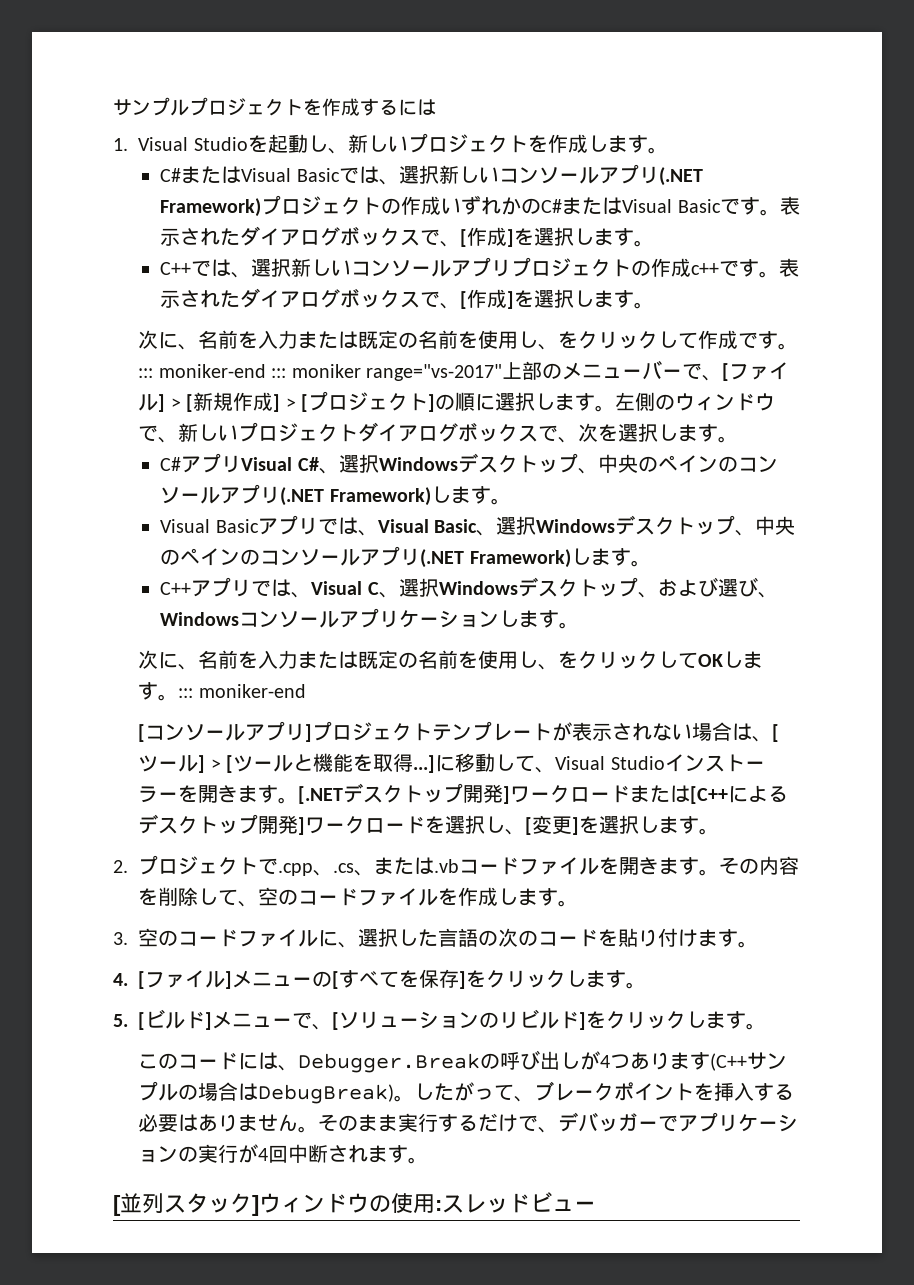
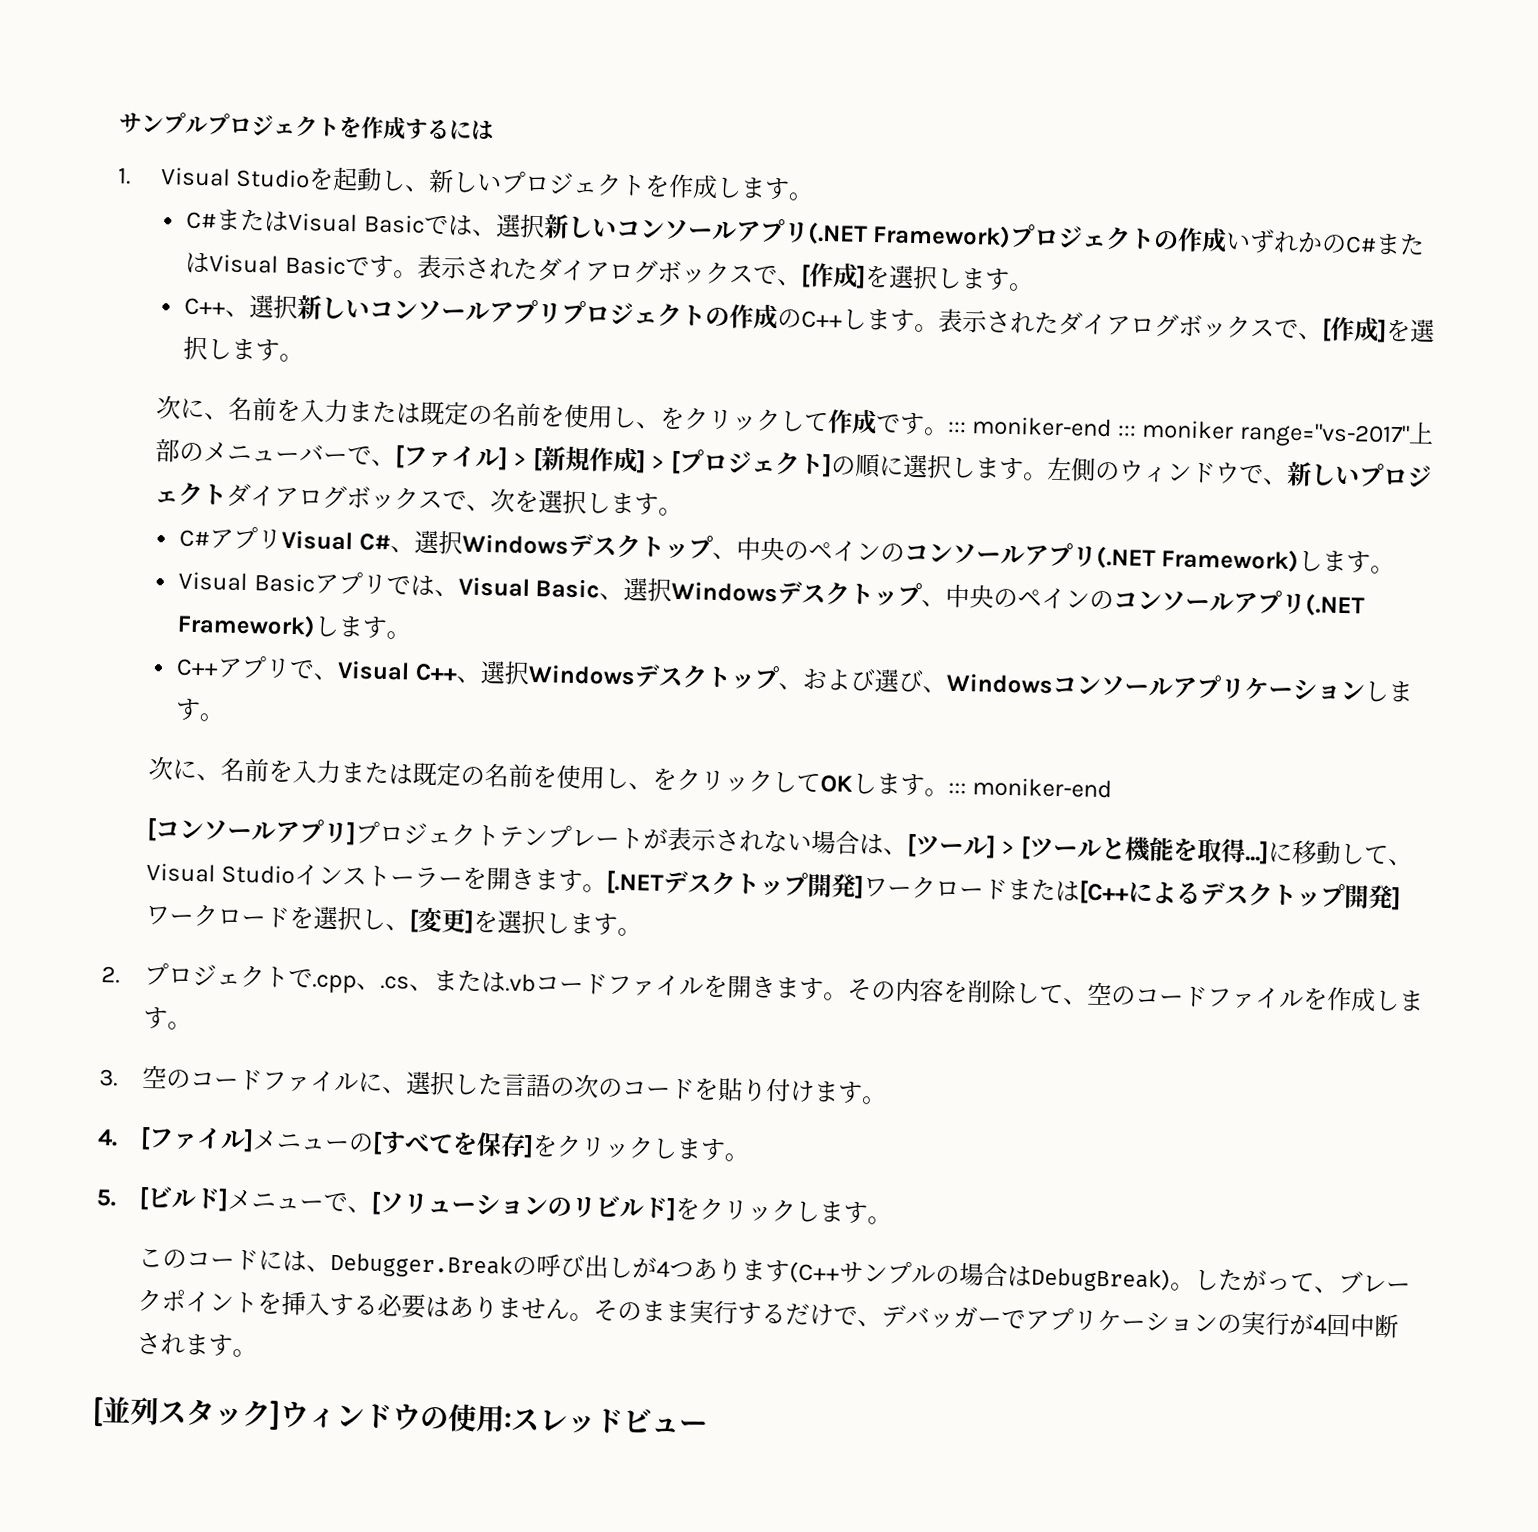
[191,259,232,277] では -> (227, 306) none
[691,260,740,277] c++で -> [777,308,892,331] のC++しま
[271,579,379,598] は、Visual C -> [313,659,458,682] 、Visual C++

